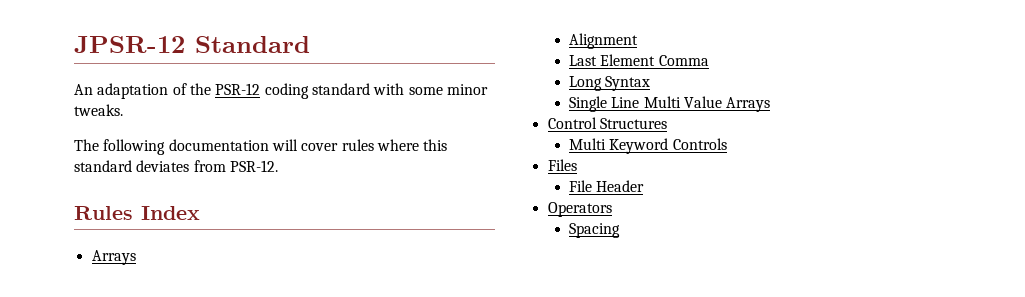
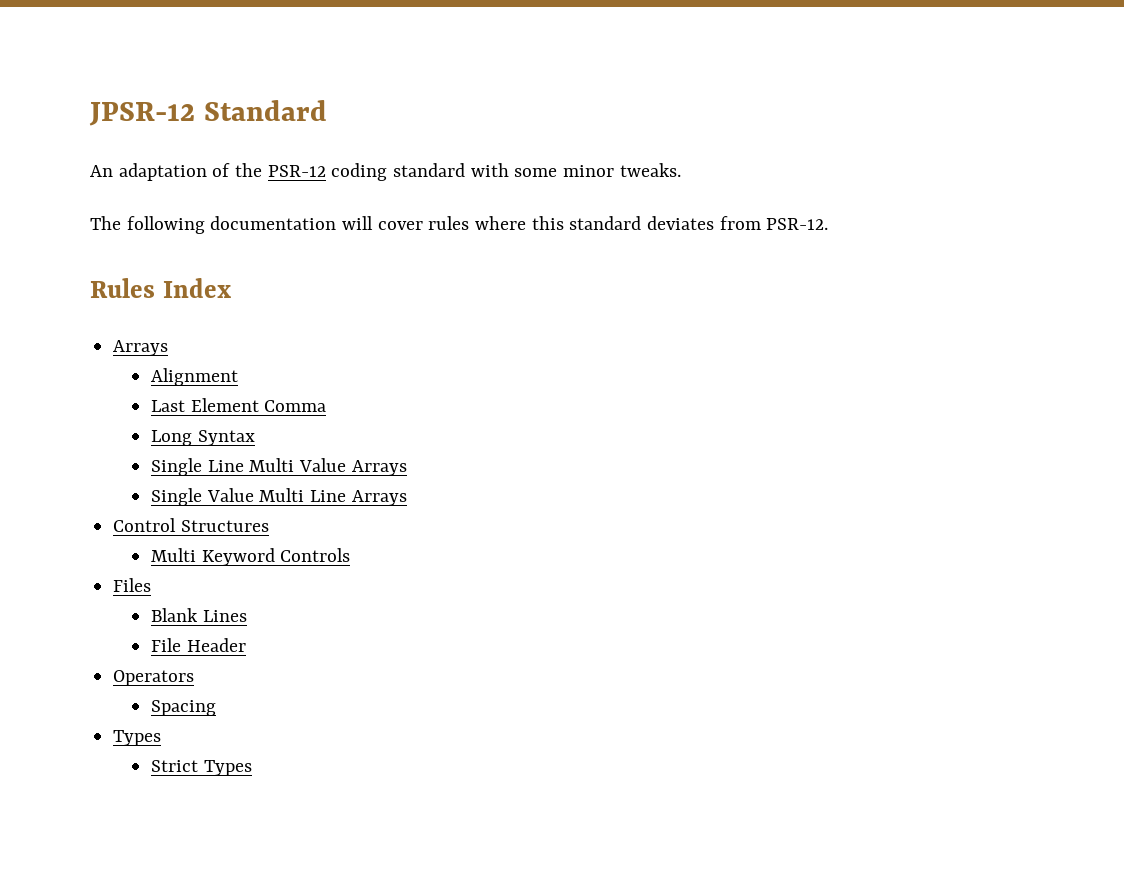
(771, 104) none -> [151,488,407,506] // Single Value Multi Line Arrays
(577, 165) none -> [151,608,247,622] // Blank Lines
(621, 230) none -> [113,730,162,746] [151,760,252,776] // Types // Strict Types

